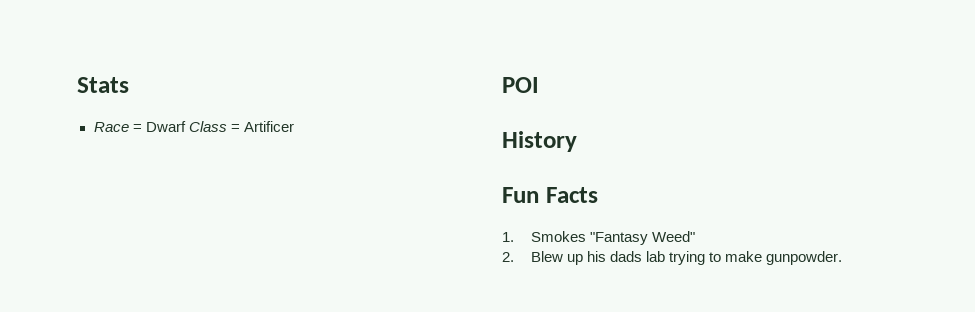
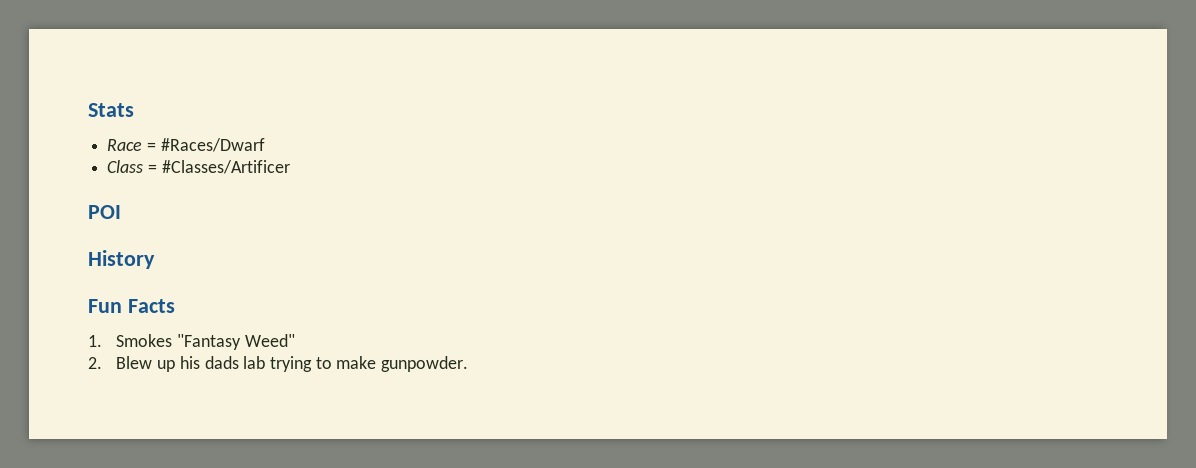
[145,121,186,132] Dwarf -> [160,138,265,152] #Races/Dwarf //
[243,121,294,132] Artificer -> [161,160,290,174] #Classes/Artificer

